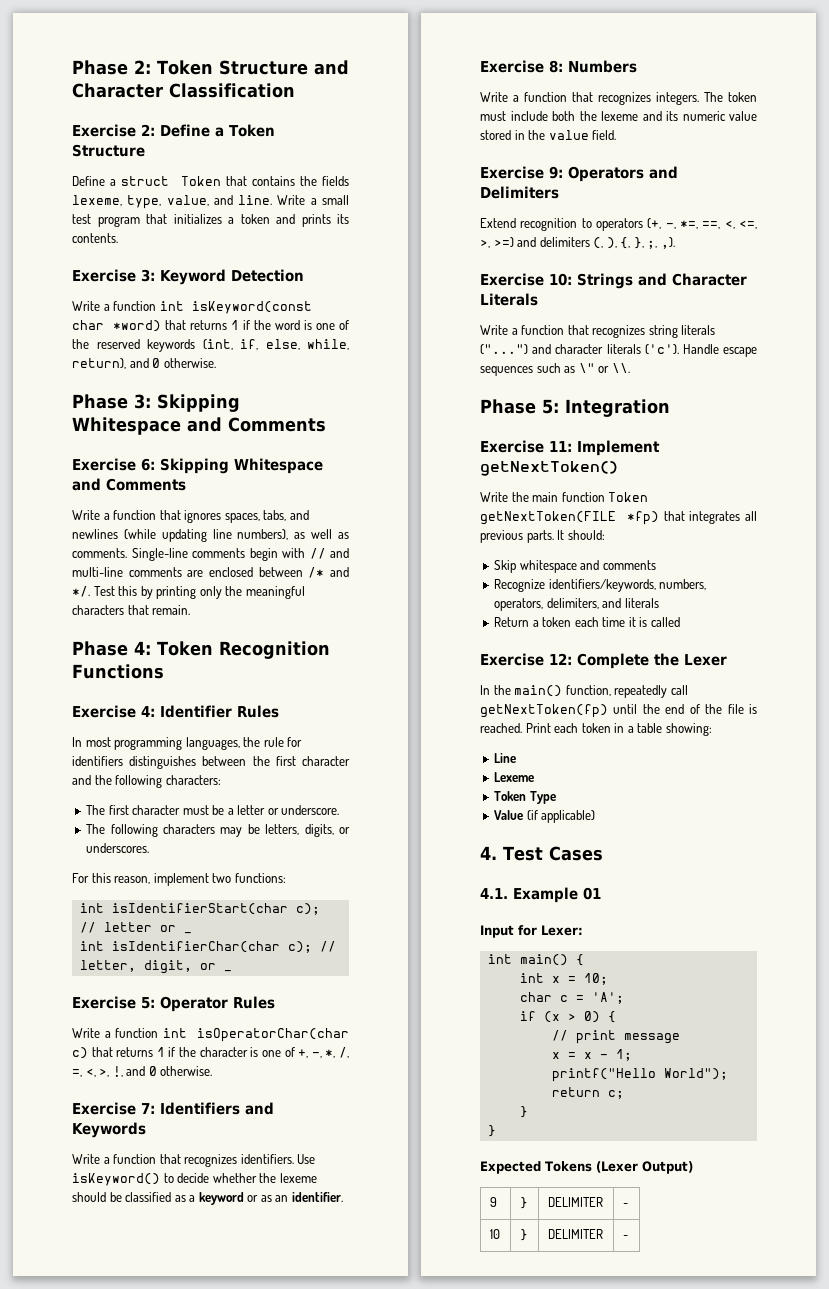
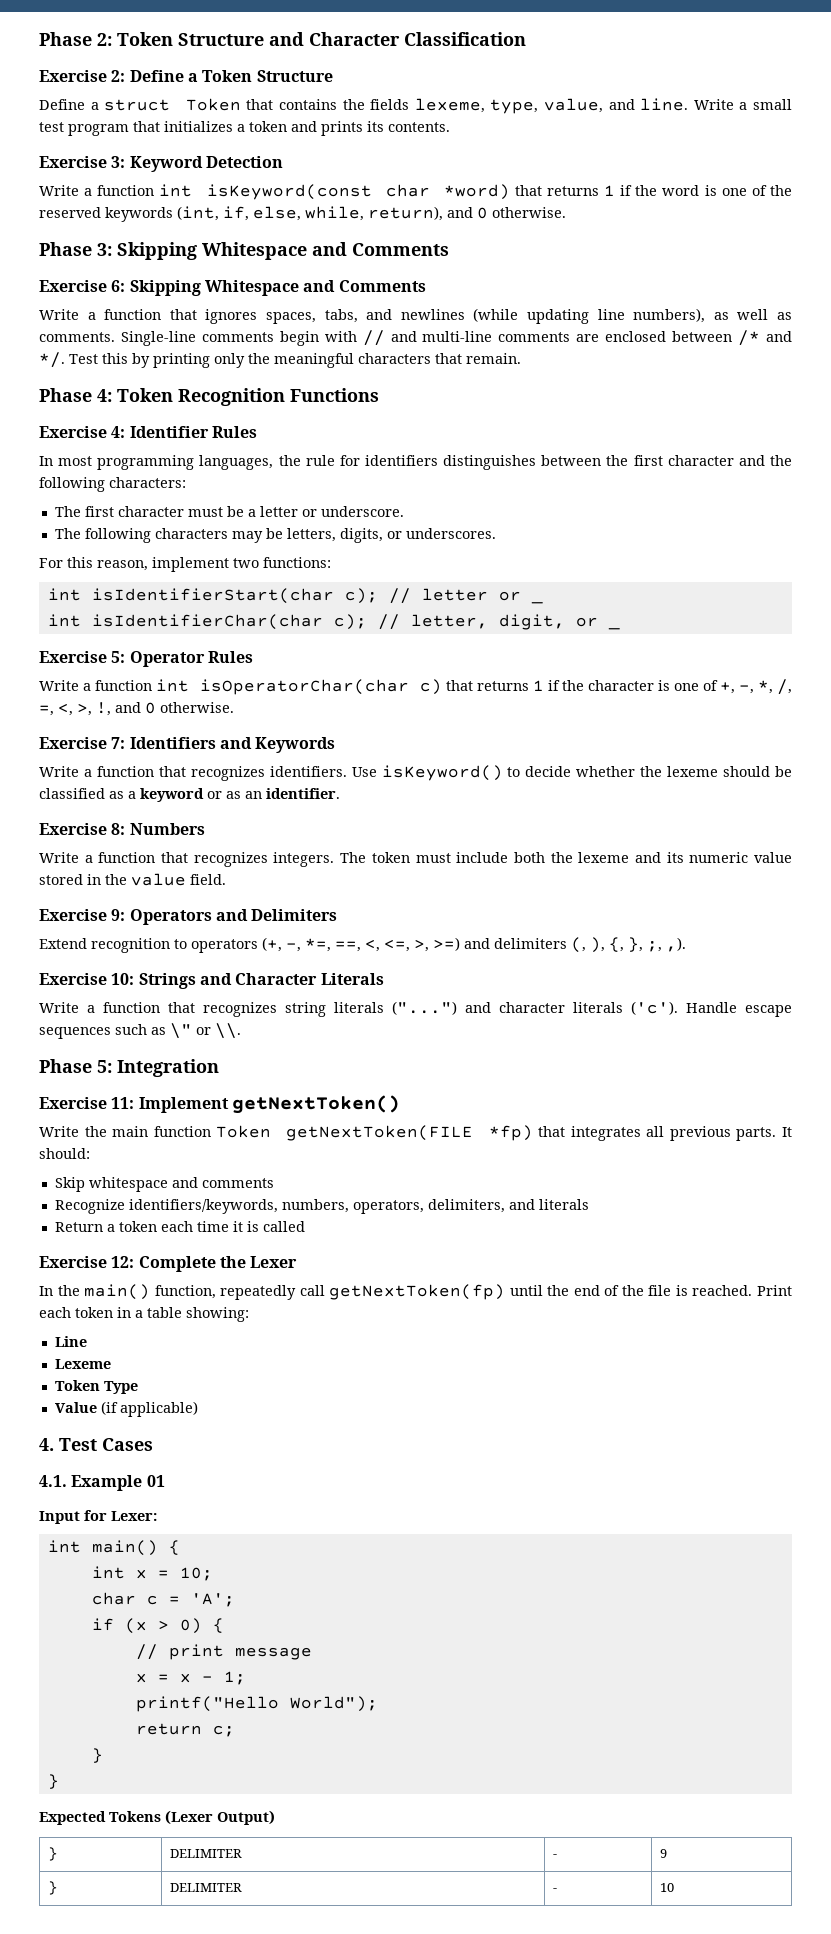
[489,1197,497,1207] [519,1197,528,1209] [547,1197,603,1207] [622,1203,628,1207] [489,1229,500,1239] [519,1229,528,1241] [547,1229,603,1239] [622,1235,628,1239] 9 | } | DELIMITER | - // 10 | } | DELIMITER | - -> [48,1847,59,1861] [170,1849,243,1858] [553,1854,558,1858] [660,1849,668,1858] [48,1881,59,1895] [170,1883,243,1892] [553,1888,558,1892] [660,1883,675,1892] } | DELIMITER | - | 9 // } | DELIMITER | - | 10

